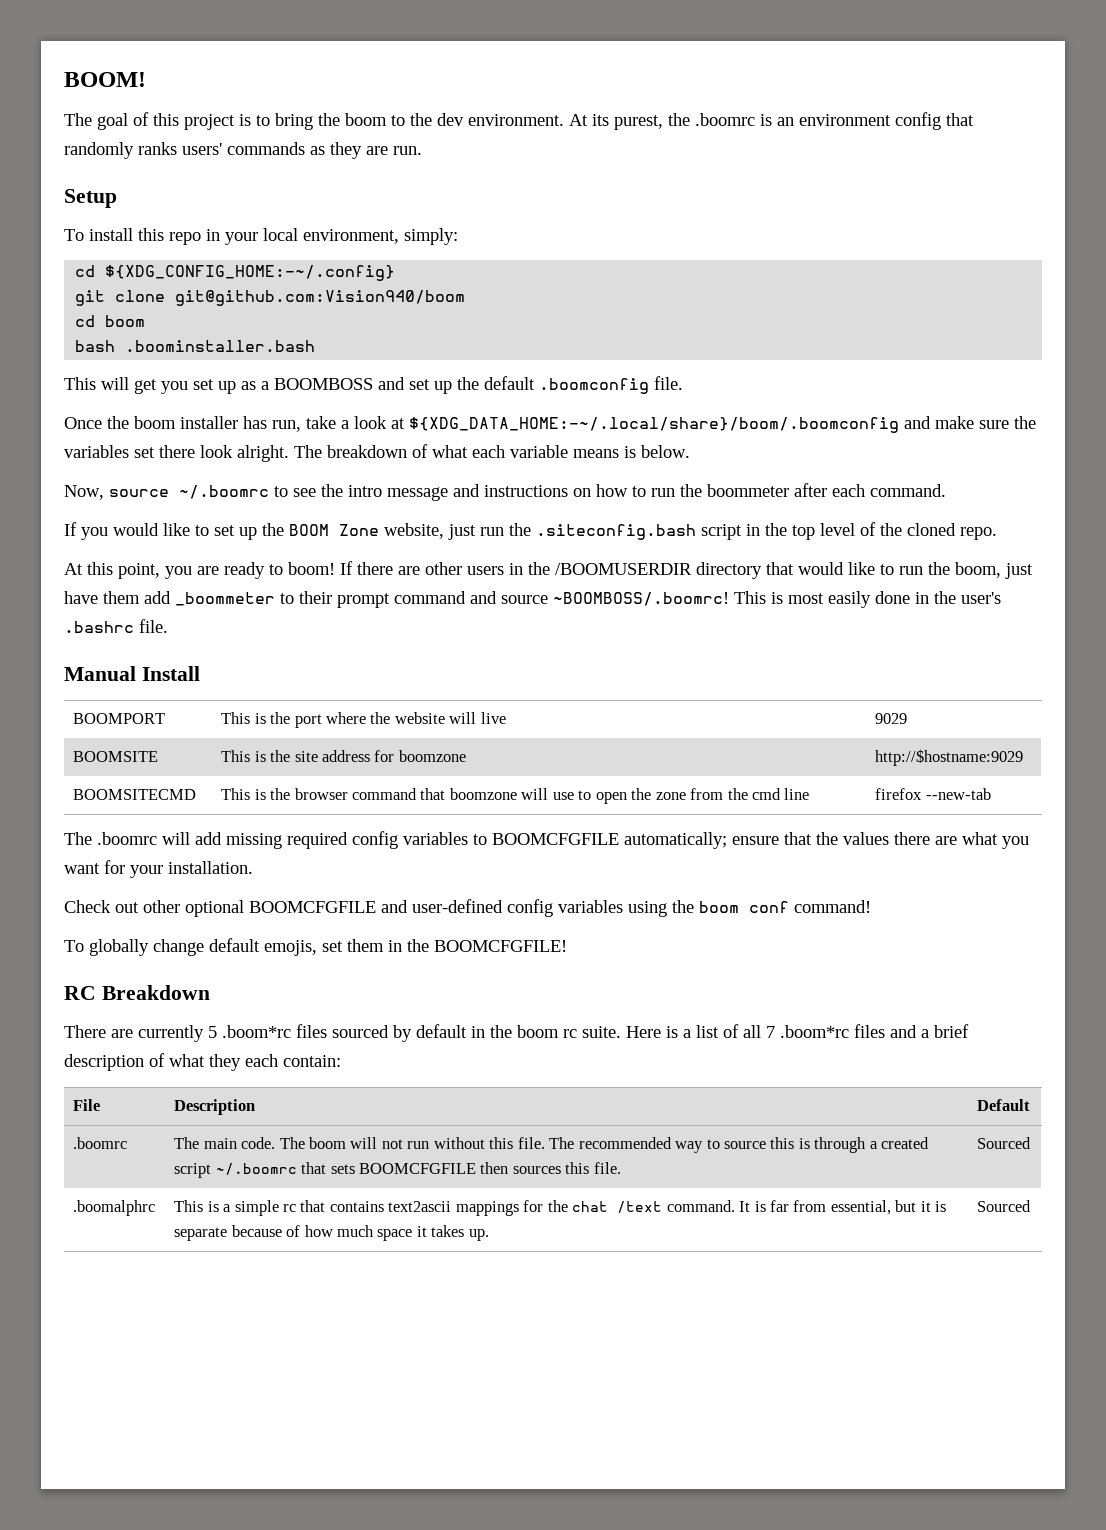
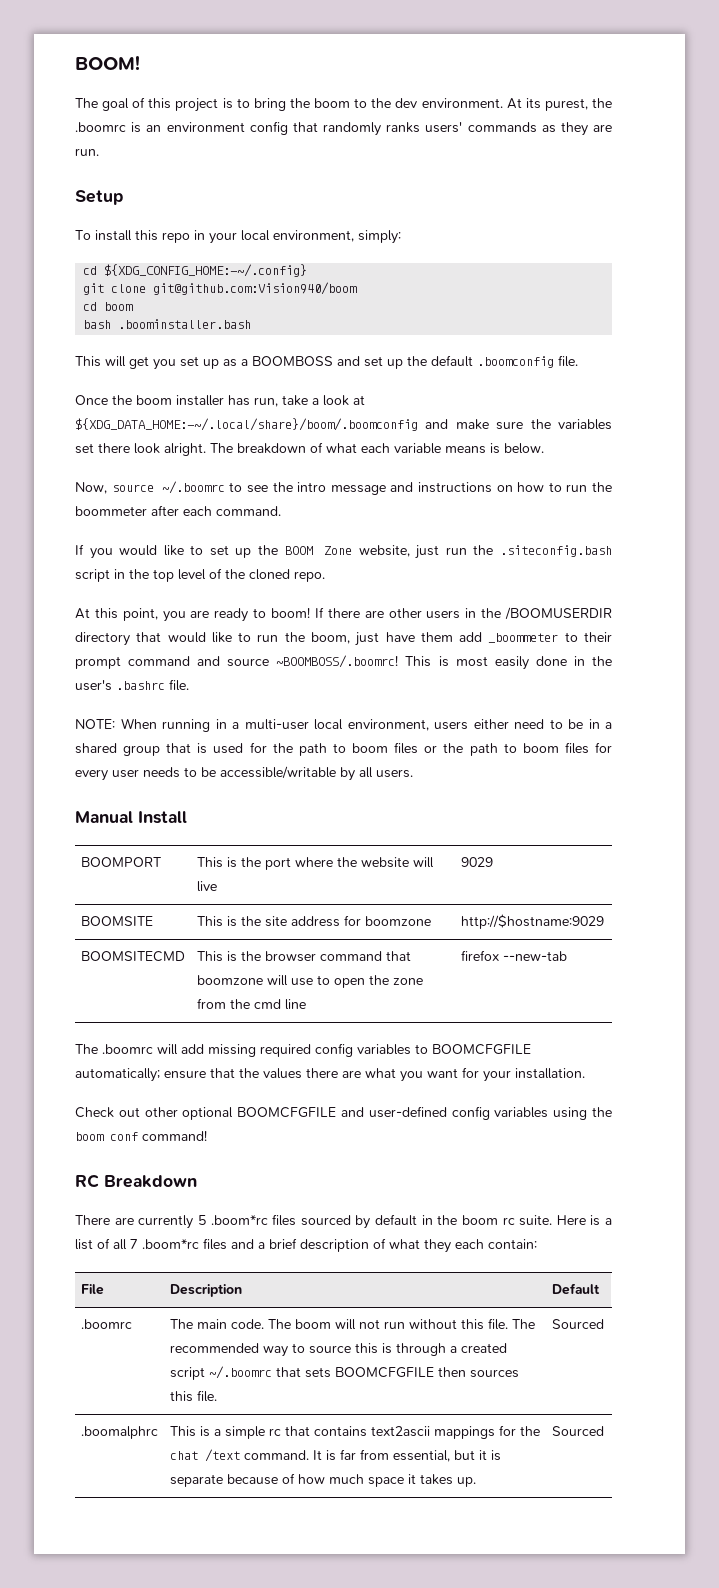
(168, 626) none -> [75,718,612,732] [75,742,613,756] [75,766,413,781] // NOTE: When running in a multi-user local environment, users either need to be in a shared group that is used for the path to boom files or the path to boom files for every user needs to be accessible/writable by all users.
[64,938,567,956] // To globally change default emojis, set them in the BOOMCFGFILE! -> (207, 1135) none

